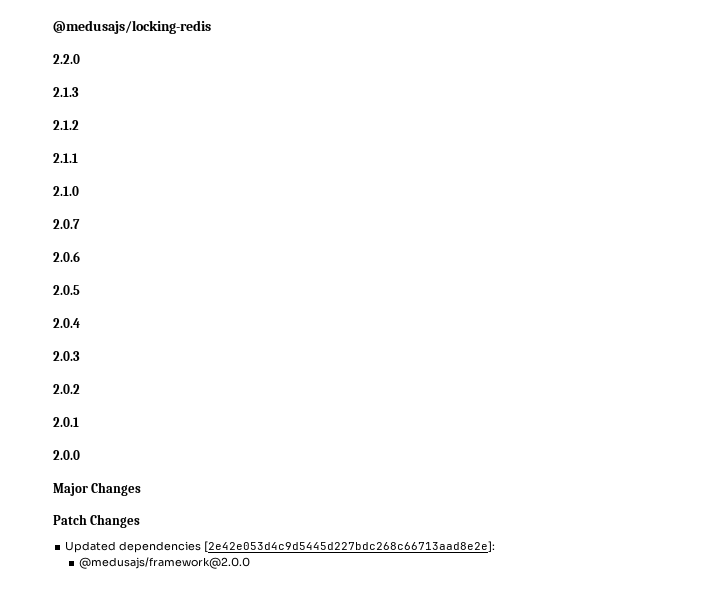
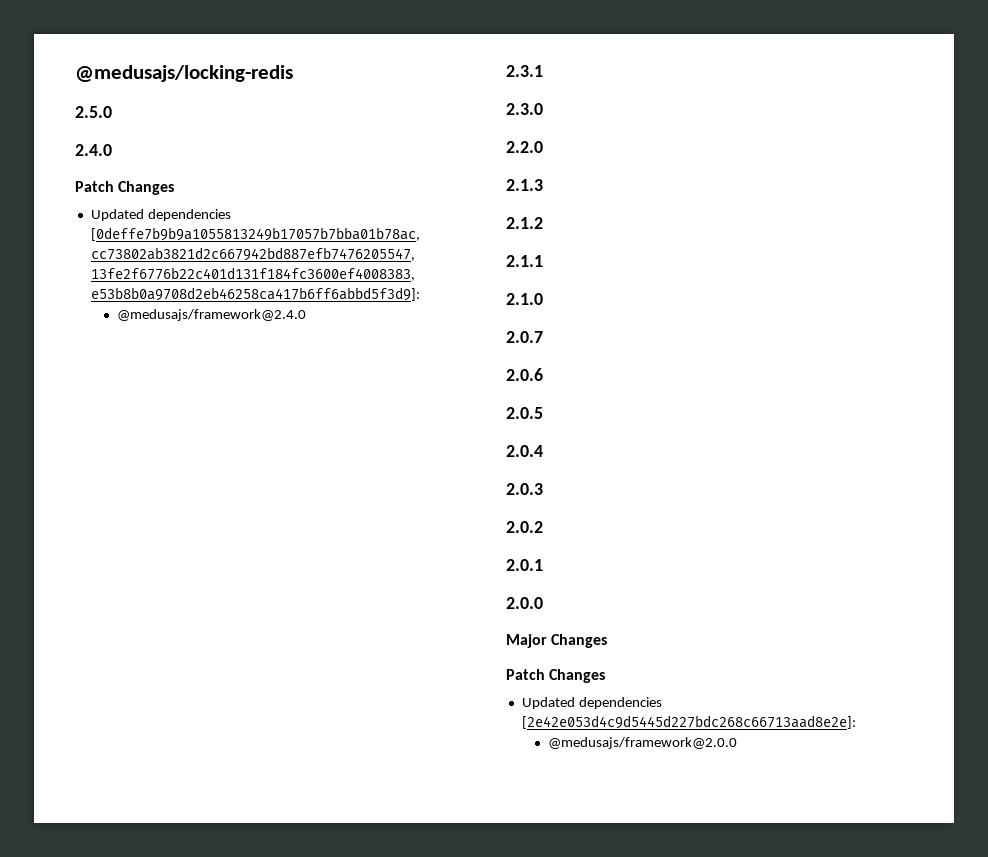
(211, 27) none -> [75,106,112,118] [75,144,112,156] [75,181,175,195] [90,209,231,221] [90,227,420,241] [90,247,415,261] [90,267,415,281] [90,287,420,301] [116,309,306,321] [506,65,543,77] [506,103,543,115] // 2.5.0 // 2.4.0 // Patch Changes // Updated dependencies [0deffe7b9b9a1055813249b17057b7bba01b78ac, cc73802ab3821d2c667942bd887efb7476205547, 13fe2f6776b22c401d131f184fc3600ef4008383, e53b8b0a9708d2eb46258ca417b6ff6abbd5f3d9]: // @medusajs/framework@2.4.0 // 2.3.1 // 2.3.0

